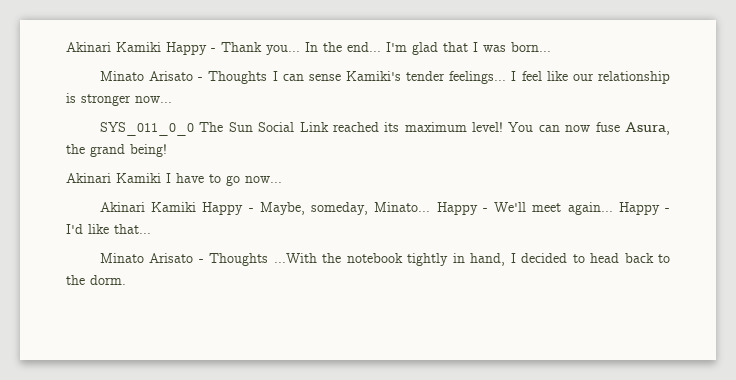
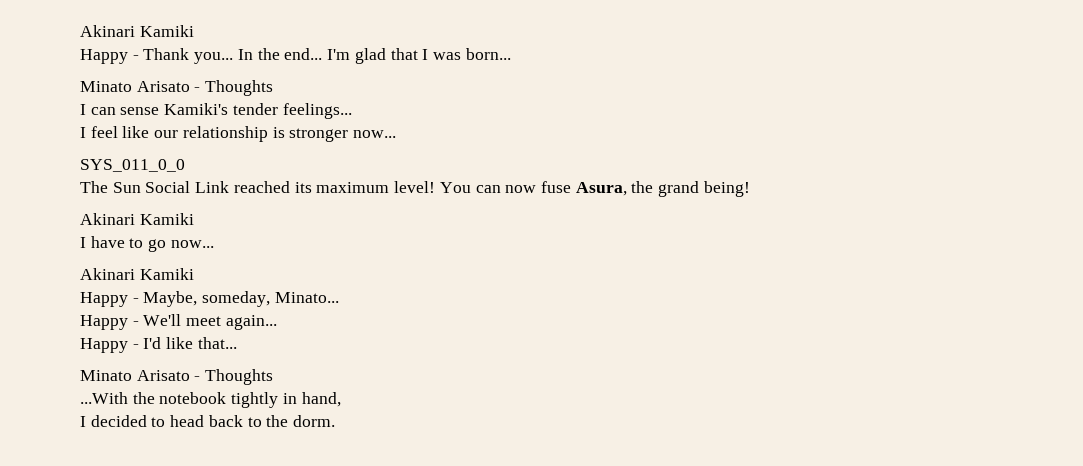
[66,42,161,52] Akinari Kamiki -> [80,25,194,37] Akinari Kamiki //
(268, 77) none -> (274, 88) //
(507, 77) none -> (352, 111) //
(194, 129) none -> (185, 165) //
(161, 178) none -> (194, 219) //
(197, 207) none -> (194, 274) //
(431, 207) none -> (339, 297) //
(613, 208) none -> (277, 322) //
(269, 259) none -> (274, 377) //
(506, 259) none -> (341, 399) //

